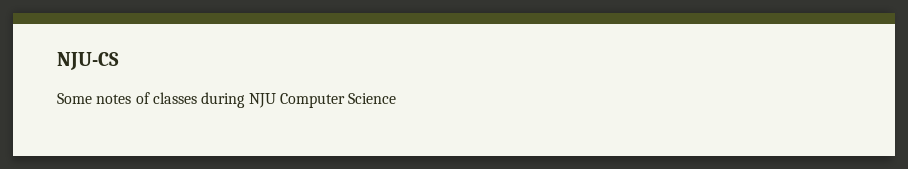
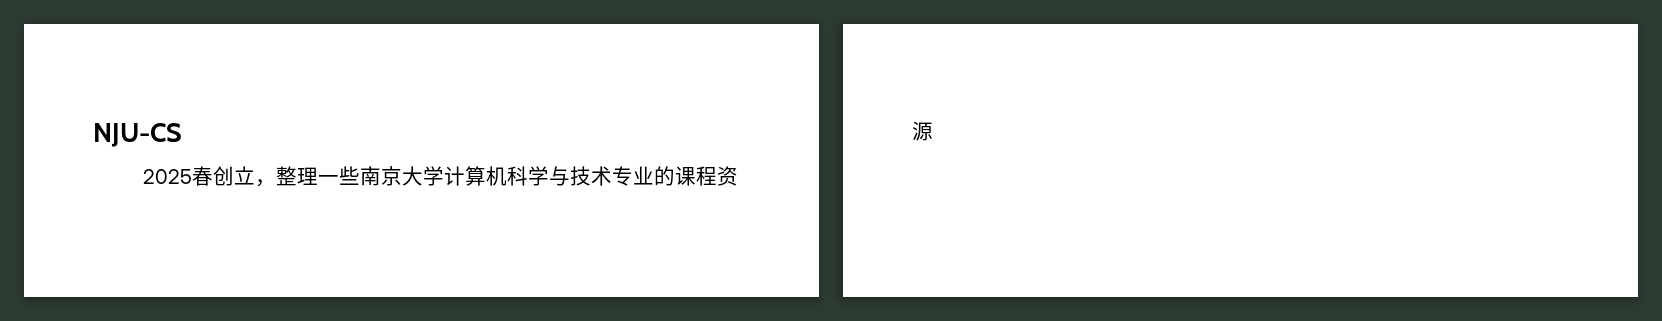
[57,92,397,108] Some notes of classes during NJU Computer Science -> [142,166,738,187] [912,121,933,141] 2025春创立，整理一些南京大学计算机科学与技术专业的课程资源

